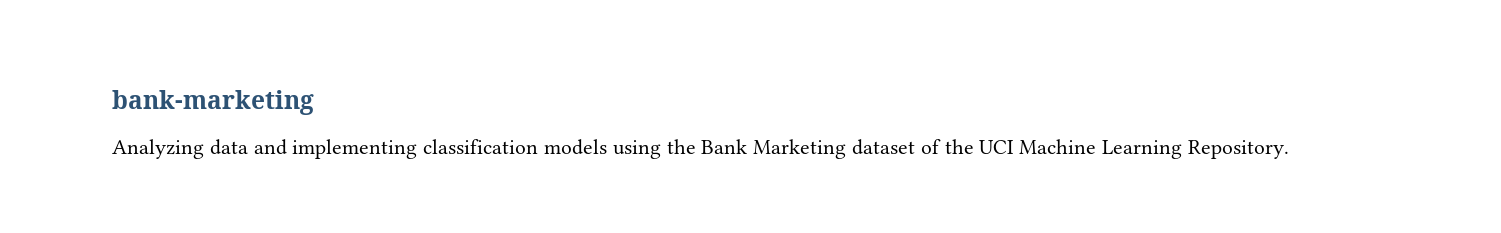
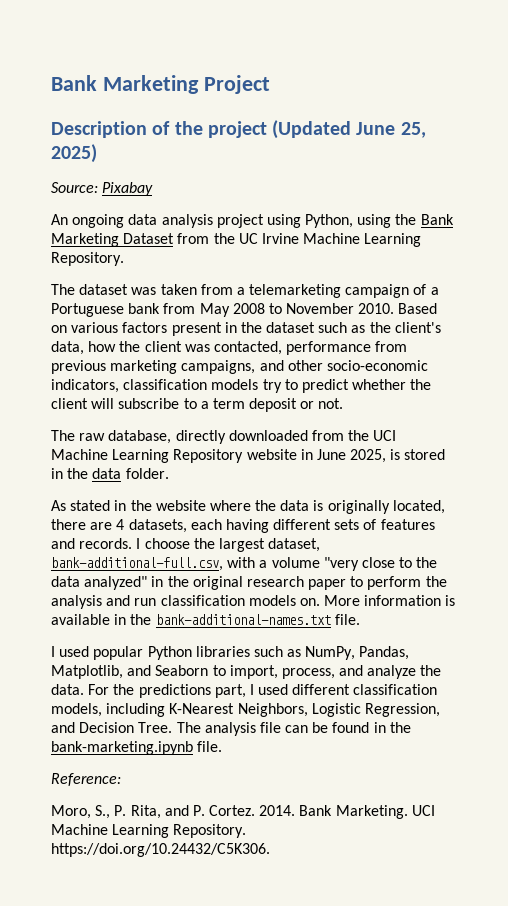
[112,90,314,115] [112,139,1289,159] bank-marketing // Analyzing data and implementing classification models using the Bank Marketing dataset of the UCI Machine Learning Repository. -> [51,75,270,94] [51,120,426,139] [51,144,97,163] [51,182,154,196] [51,214,454,228] [51,233,422,247] [51,252,124,266] [51,284,439,298] [51,303,438,317] [51,322,441,336] [51,341,408,355] [51,360,428,374] [51,379,432,393] [51,398,344,412] [51,430,397,444] [51,449,446,463] [51,468,169,479] [51,500,445,514] [51,519,435,533] [51,538,321,552] [51,557,438,571] [51,576,447,590] [51,595,456,609] [51,614,360,625] [51,646,410,660] [51,665,442,679] [51,684,438,698] [51,703,440,717] [51,722,411,736] [51,741,223,755] [51,773,121,786] [51,805,435,819] [51,824,247,838] [51,843,270,857] Bank Marketing Project // Description of the project (Updated June 25, 2025) // Source: Pixabay // An ongoing data analysis project using Python, using the Bank Marketing Dataset from the UC Irvine Machine Learning Repository. // The dataset was taken from a telemarketing campaign of a Portuguese bank from May 2008 to November 2010. Based on various factors present in the dataset such as the client's data, how the client was contacted, performance from previous marketing campaigns, and other socio-economic indicators, classification models try to predict whether the client will subscribe to a term deposit or not. // The raw database, directly downloaded from the UCI Machine Learning Repository website in June 2025, is stored in the data folder. // As stated in the website where the data is originally located, there are 4 datasets, each having different sets of features and records. I choose the largest dataset, bank-additional-full.csv, with a volume "very close to the data analyzed" in the original research paper to perform the analysis and run classification models on. More information is available in the bank-additional-names.txt file. // I used popular Python libraries such as NumPy, Pandas, Matplotlib, and Seaborn to import, process, and analyze the data. For the predictions part, I used different classification models, including K-Nearest Neighbors, Logistic Regression, and Decision Tree. The analysis file can be found in the bank-marketing.ipynb file. // Reference: // Moro, S., P. Rita, and P. Cortez. 2014. Bank Marketing. UCI Machine Learning Repository. https://doi.org/10.24432/C5K306.

